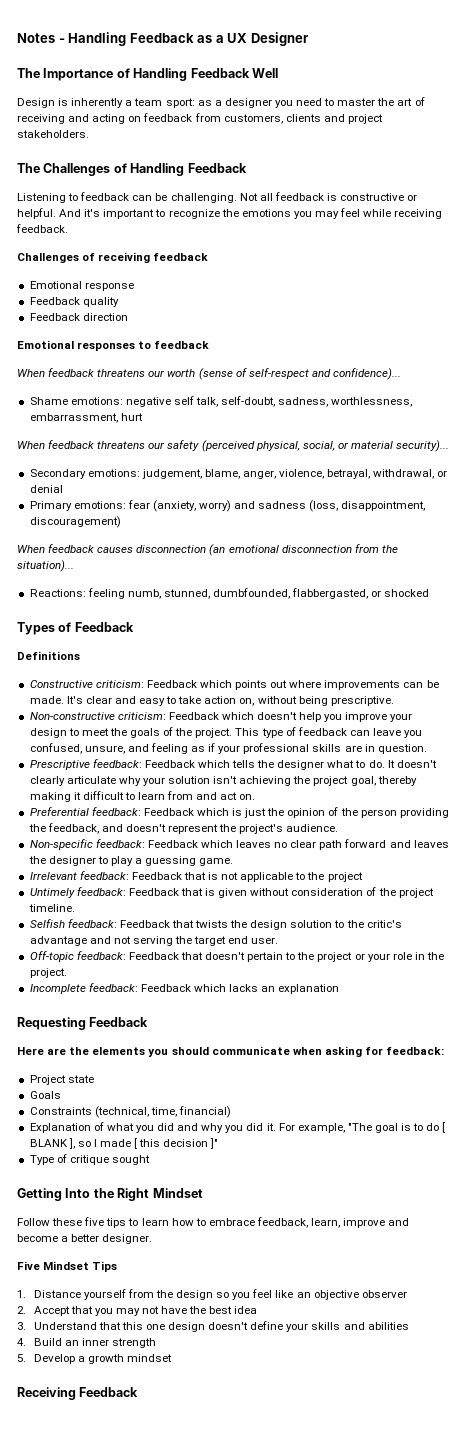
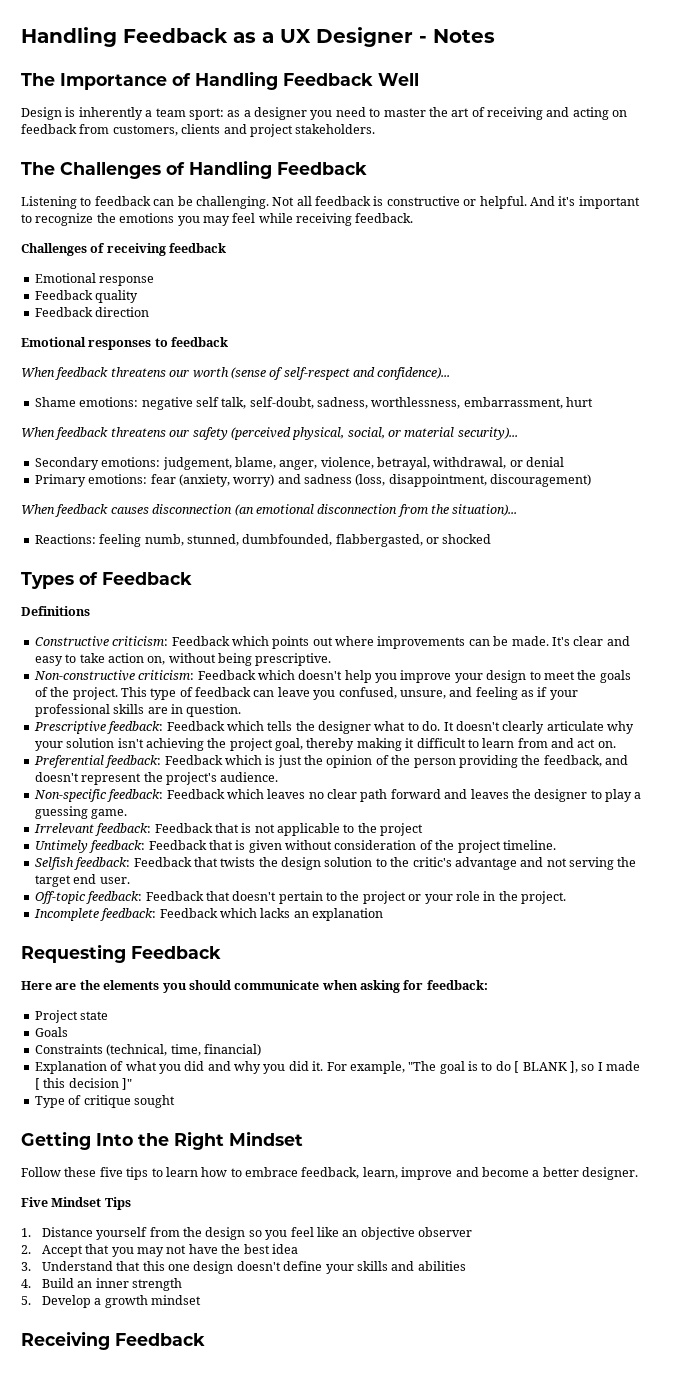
[17,33,65,43] Notes - -> (21, 37) none
(309, 39) none -> [419,29,495,43] - Notes

